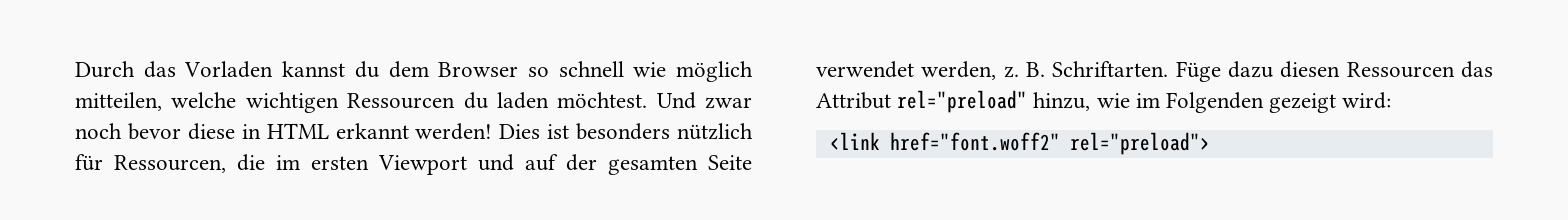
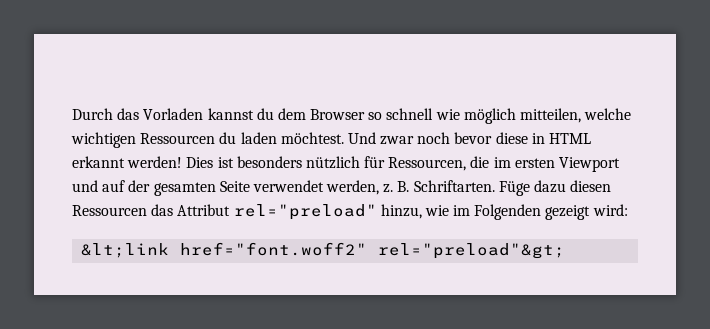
[829,132,1210,155] <link href="font.woff2" rel="preload"> -> [81,242,566,259] &lt;link href="font.woff2" rel="preload"&gt;

